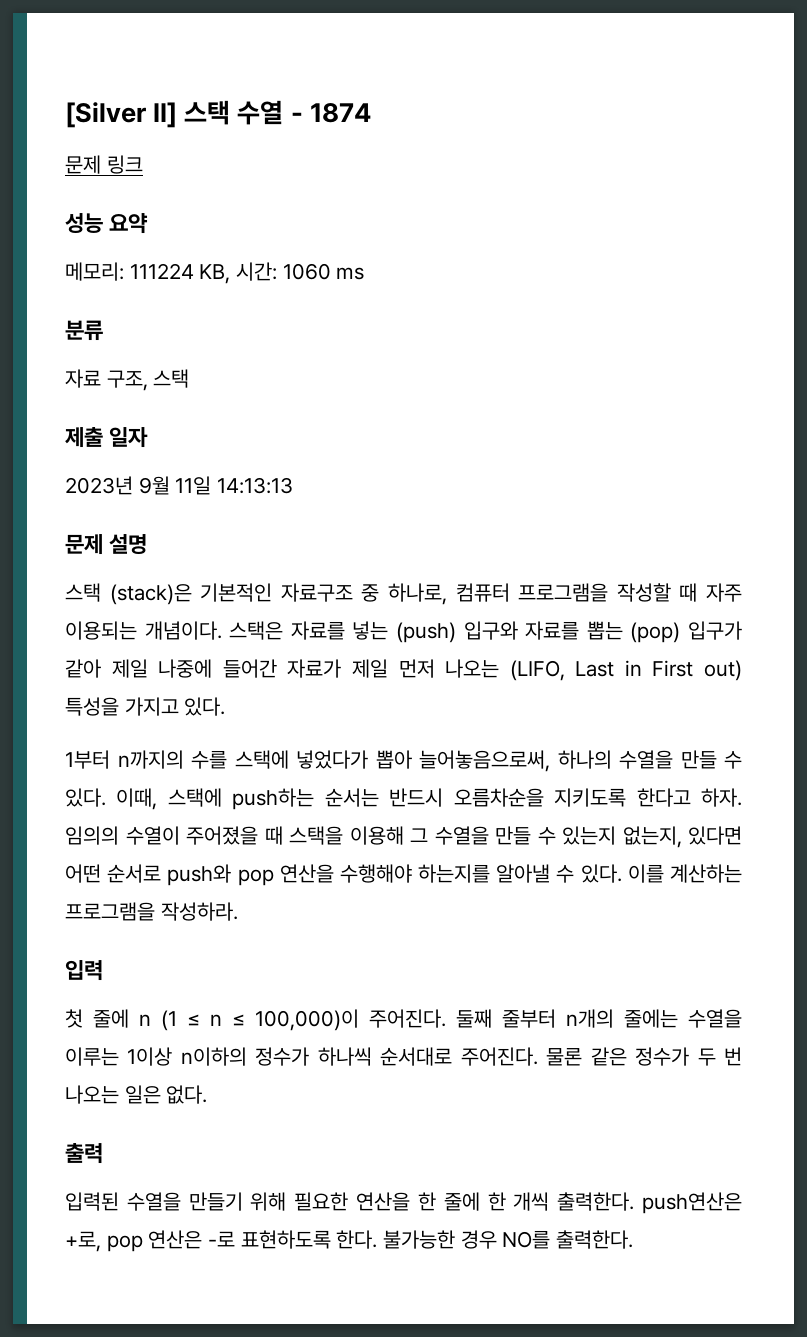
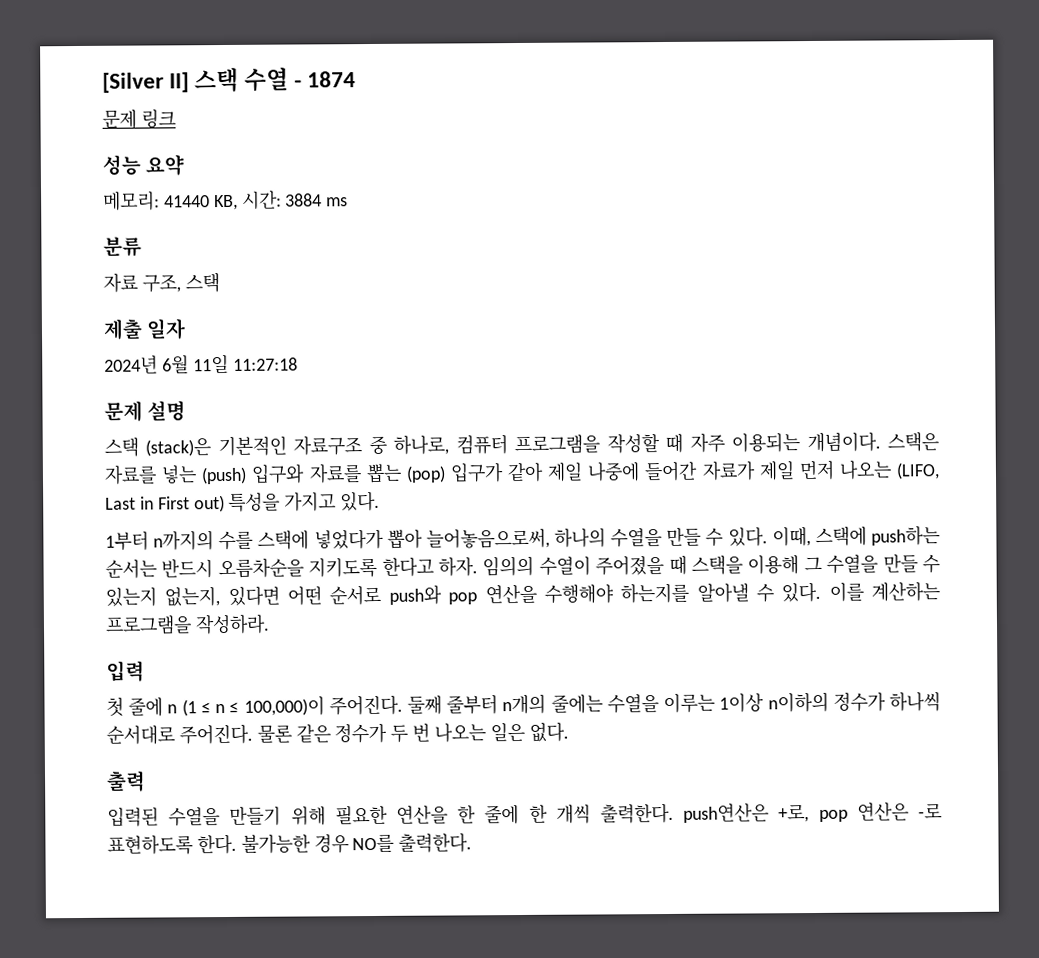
[129,263,194,279] 111224 -> [163,195,210,208] 41440
[282,263,331,280] 1060 -> [285,193,323,207] 3884
[65,476,294,495] 2023년 9월 11일 14:13:13 -> [104,354,298,374] 2024년 6월 11일 11:27:18

